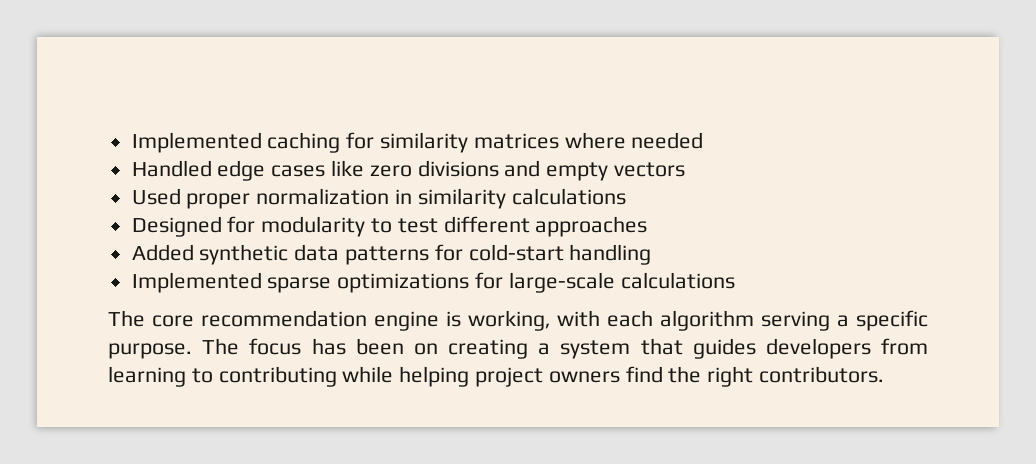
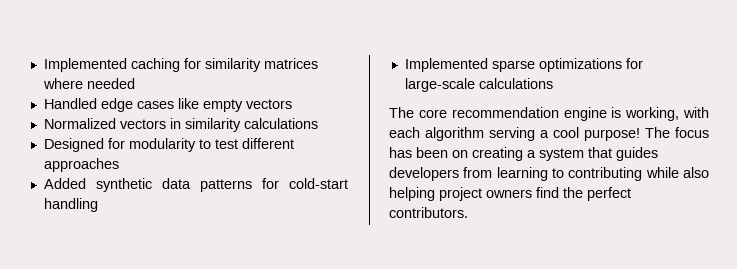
[369,160,541,177] zero divisions and -> (199, 103) none
[131,188,390,209] Used proper normalization -> [43,118,166,129] Normalized vectors
[856,310,928,331] [108,343,192,359] specific purpose. -> [553,127,640,141] cool purpose!
(394, 374) none -> [683,167,709,178] also
[707,366,754,387] right -> [587,187,631,201] perfect

